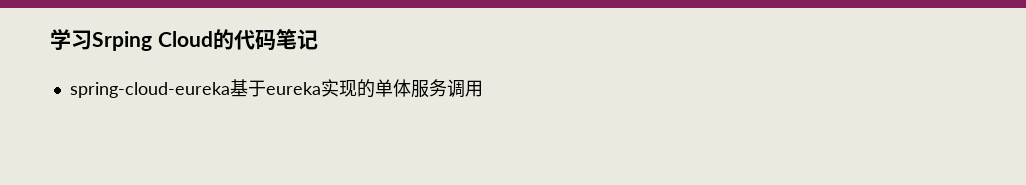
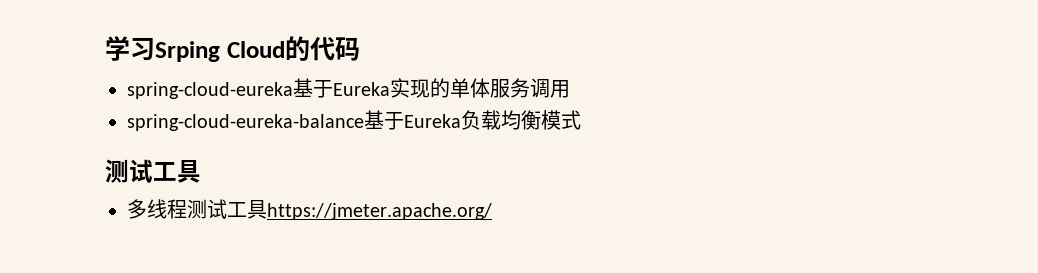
[275,29,318,50] 笔记 -> (360, 49) none
[265,82,321,95] eureka -> [333,82,390,96] Eureka
(483, 88) none -> [127,110,581,131] [105,159,201,183] [127,199,492,220] // spring-cloud-eureka-balance基于Eureka负载均衡模式 // 测试工具 // 多线程测试工具https://jmeter.apache.org/

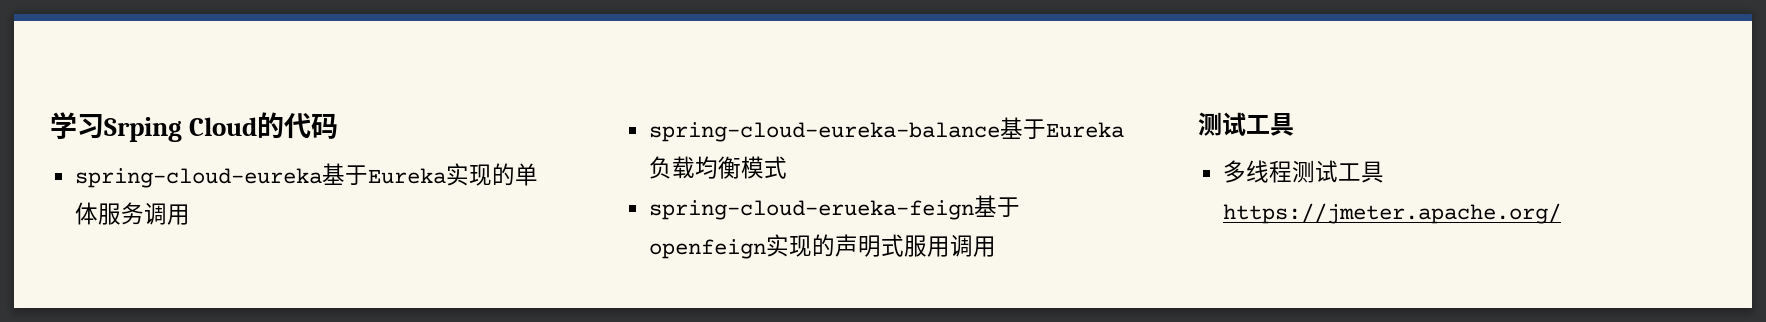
(581, 120) none -> [648,195,1020,220] [648,234,996,259] // spring-cloud-erueka-feign基于openfeign实现的声明式服用调用

